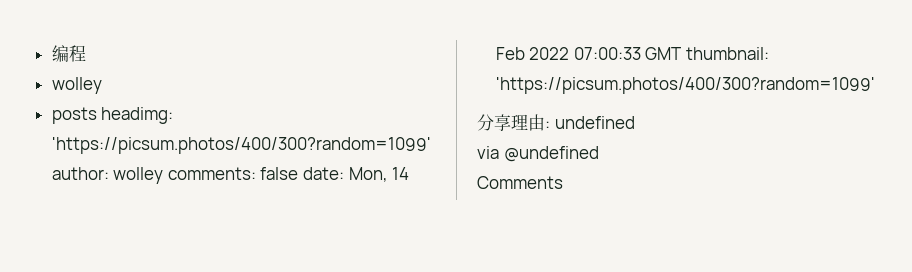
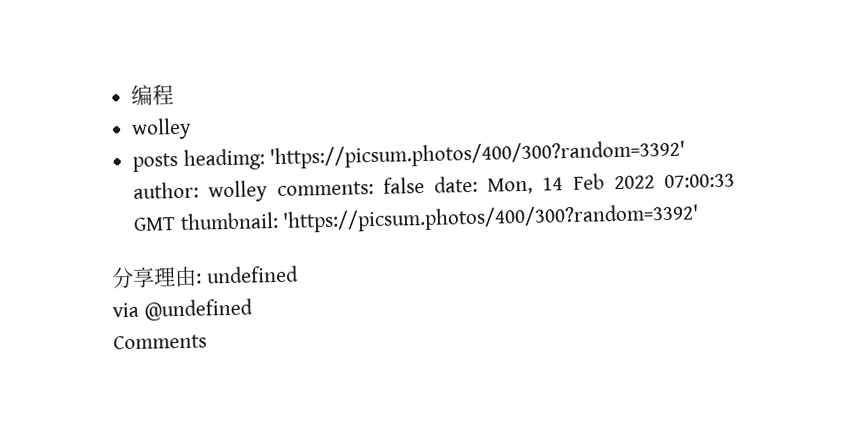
[51,137,431,154] 'https://picsum.photos/400/300?random=1099' -> [269,139,686,170] 'https://picsum.photos/400/300?random=3392'
[495,77,875,94] 'https://picsum.photos/400/300?random=1099' -> [282,203,700,233] 'https://picsum.photos/400/300?random=3392'

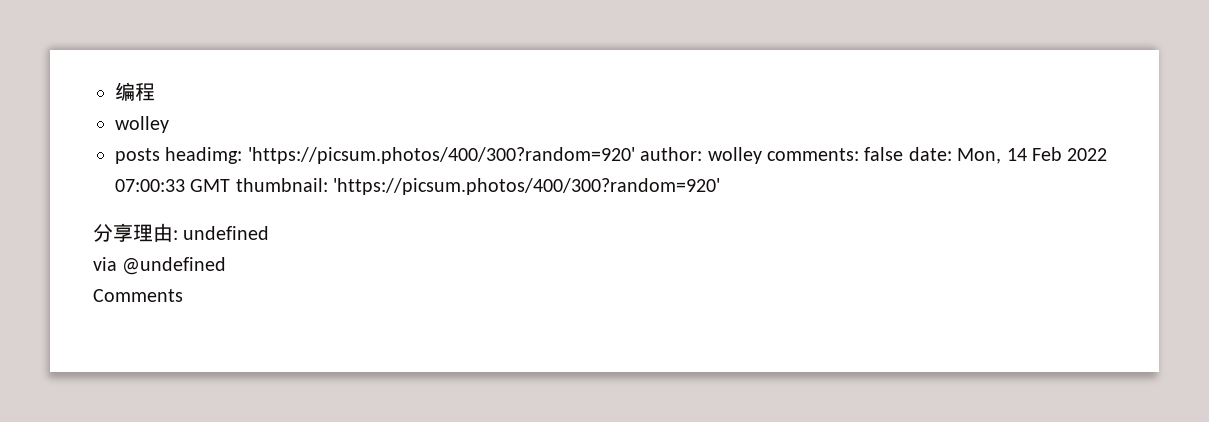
[269,139,686,170] 'https://picsum.photos/400/300?random=3392' -> [247,147,635,164] 'https://picsum.photos/400/300?random=920'
[282,203,700,233] 'https://picsum.photos/400/300?random=3392' -> [333,178,721,195] 'https://picsum.photos/400/300?random=920'

